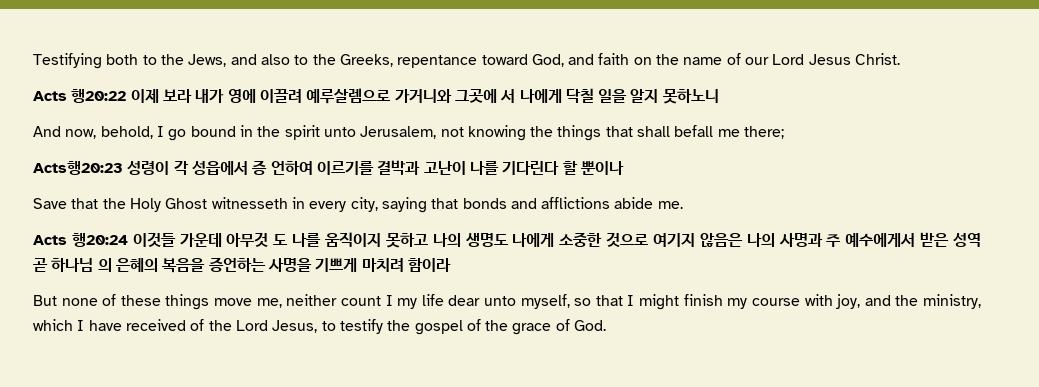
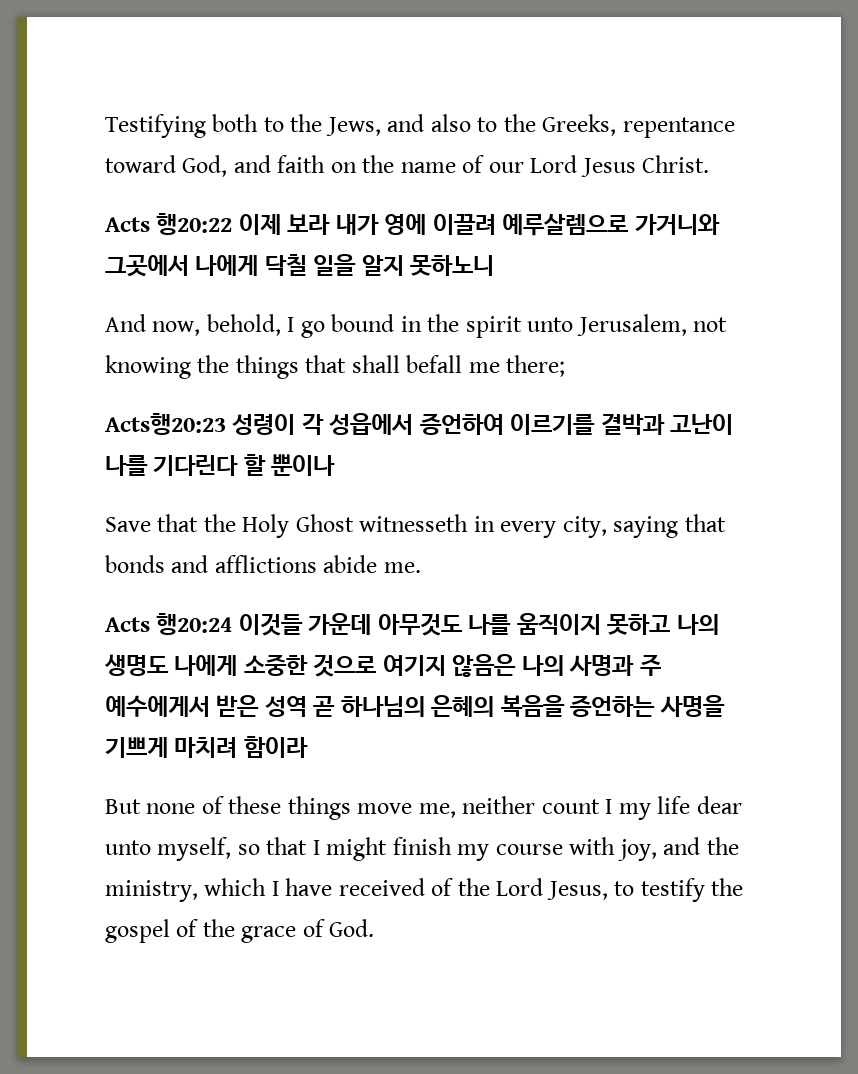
[454,89,516,103] 그곳에 서 -> [105,255,189,277] 그곳에서
[252,160,313,175] 증 언하여 -> [419,413,504,435] 증언하여
[226,232,289,247] 아무것 도 -> [377,613,463,636] 아무것도
[51,258,112,272] 하나님 의 -> [340,696,425,717] 하나님의

